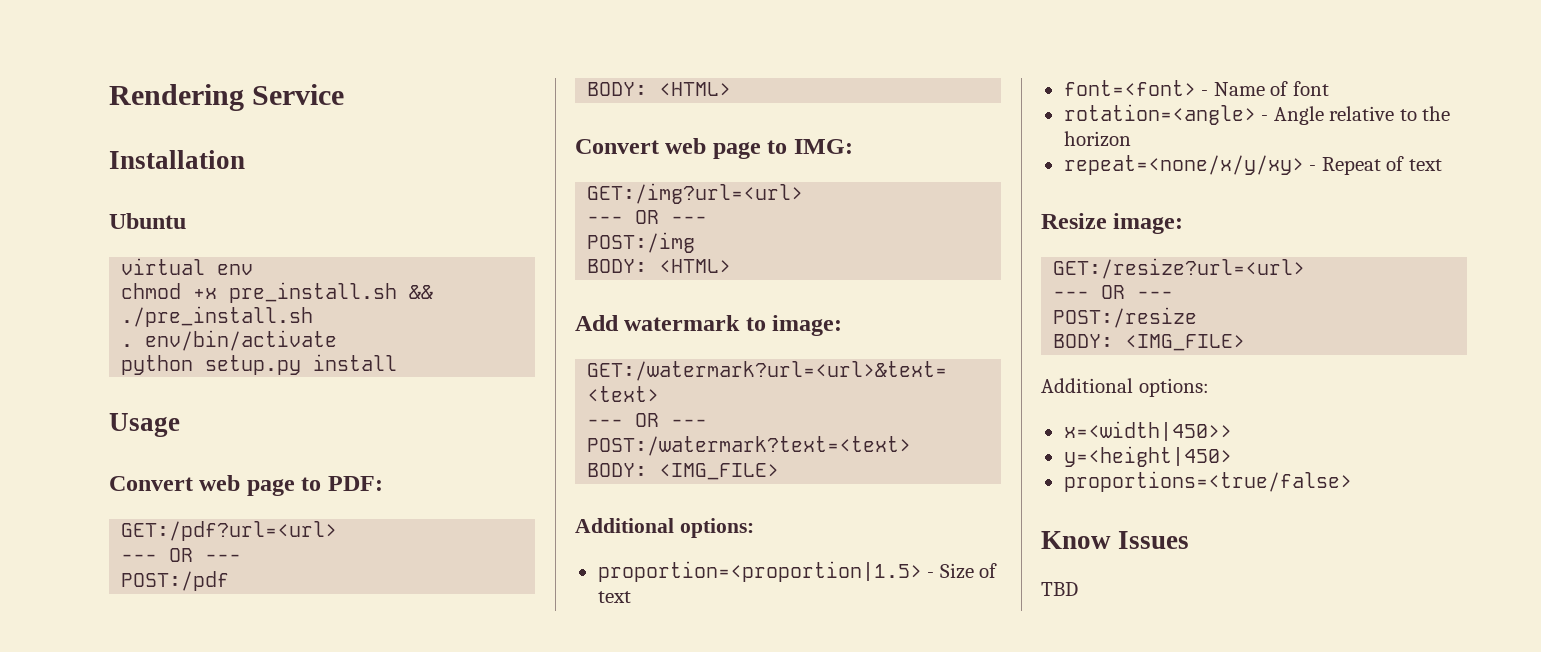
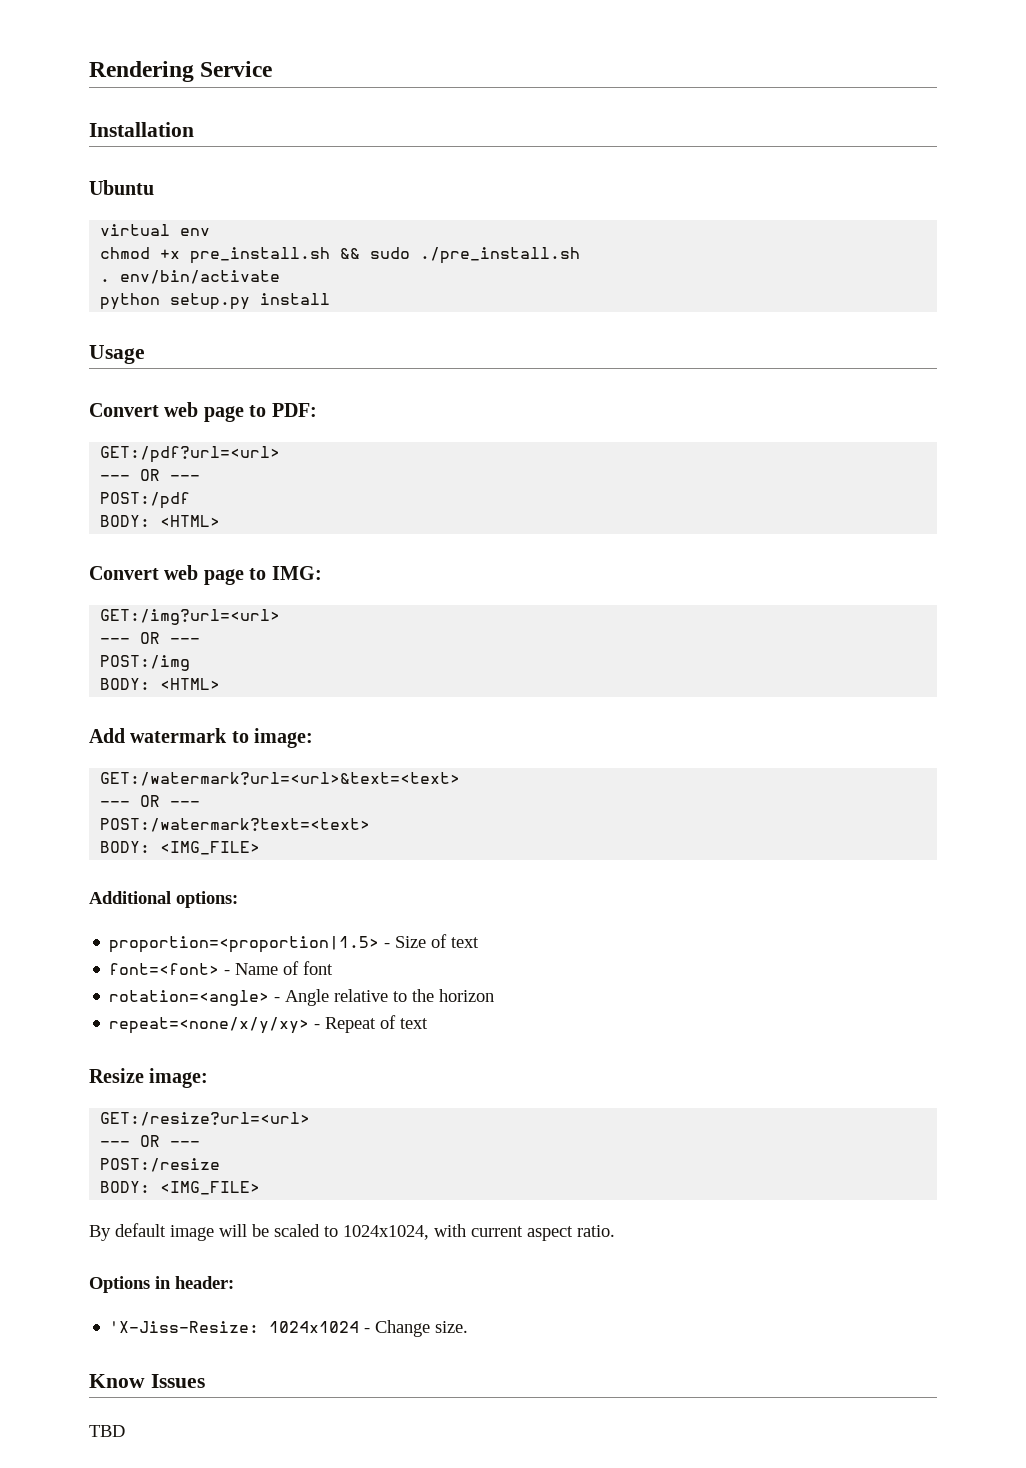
(434, 292) none -> [370,247,411,259] sudo
[1041,378,1209,397] [1063,421,1232,441] [1063,446,1232,467] [1063,471,1352,492] Additional options: // x=<width|450>> // y=<height|450> // proportions=<true/false> -> [89,1223,615,1241] [89,1276,234,1293] [109,1320,469,1337] By default image will be scaled to 1024x1024, with current aspect ratio. // Options in header: // 'X-Jiss-Resize: 1024x1024 - Change size.

